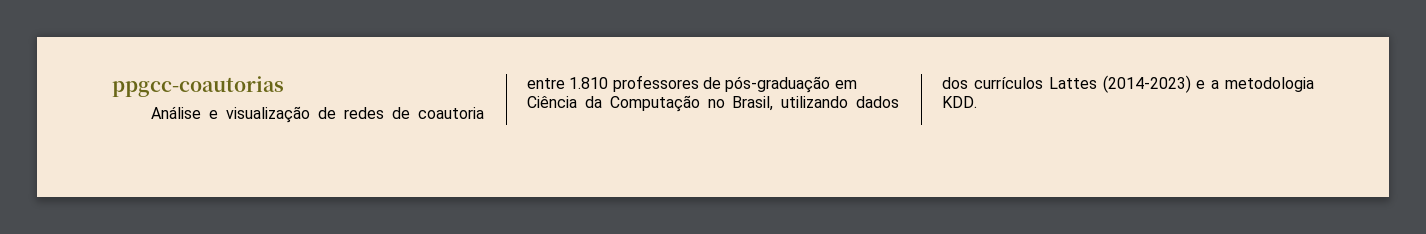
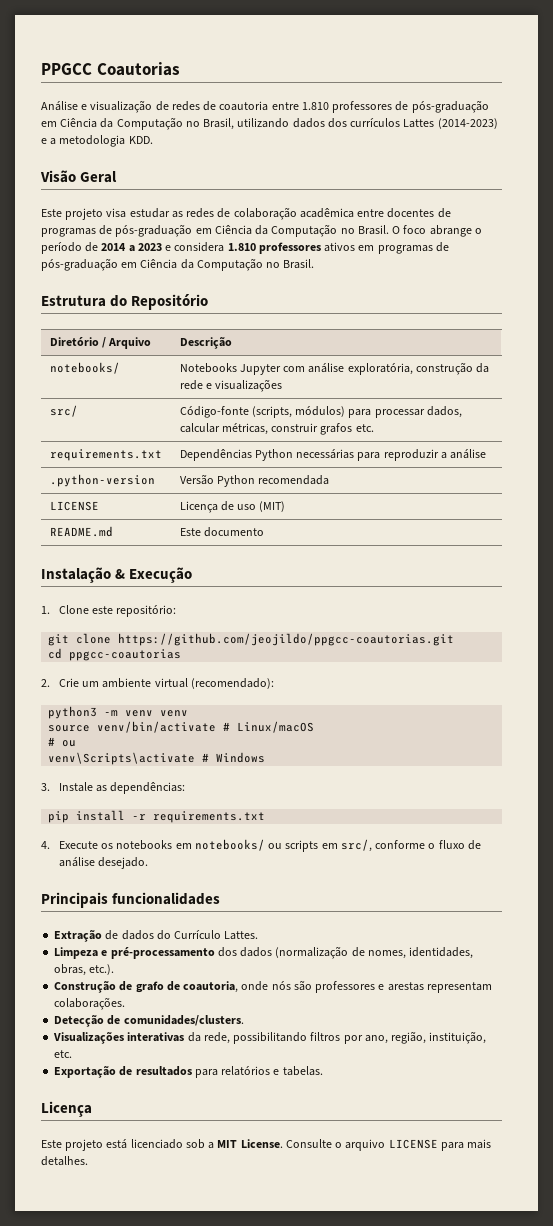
[112,76,284,97] ppgcc-coautorias -> [41,62,180,76] PPGCC Coautorias
(977, 102) none -> [40,170,118,183] [41,207,451,220] [41,224,482,237] [41,242,449,254] [41,258,315,271] [41,294,209,310] [49,337,152,349] [179,337,232,349] [49,362,120,374] [179,362,490,375] [179,379,283,392] [49,405,78,417] [179,406,462,418] [179,423,374,435] [49,449,162,461] [179,449,487,461] [49,474,155,487] [179,474,330,487] [49,501,99,511] [179,501,286,513] [49,526,113,537] [179,527,264,537] [41,567,193,583] [41,605,177,617] [48,633,455,646] [48,648,182,661] [41,678,274,689] [48,706,189,719] [48,721,315,733] [48,737,77,747] [48,752,266,765] [41,782,186,794] [48,810,266,823] [41,839,481,852] [58,857,149,869] [41,892,221,908] [54,930,259,942] [54,946,474,959] [54,964,115,976] [54,980,492,993] [54,997,126,1010] [54,1015,244,1027] [53,1031,487,1044] [54,1050,73,1058] [54,1066,323,1078] [41,1101,92,1117] [41,1139,492,1151] [41,1156,88,1166] // Visão Geral // Este projeto visa estudar as redes de colaboração acadêmica entre docentes de programas de pós-graduação em Ciência da Computação no Brasil. O foco abrange o período de 2014 a 2023 e considera 1.810 professores ativos em programas de pós-graduação em Ciência da Computação no Brasil. // Estrutura do Repositório // Diretório / Arquivo | Descrição // notebooks/ | Notebooks Jupyter com análise exploratória, construção da rede e visualizações // src/ | Código-fonte (scripts, módulos) para processar dados, calcular métricas, construir grafos etc. // requirements.txt | Dependências Python necessárias para reproduzir a análise // .python-version | Versão Python recomendada // LICENSE | Licença de uso (MIT) // README.md | Este documento // Instalação & Execução // 1. Clone este repositório: // git clone https://github.com/jeojildo/ppgcc-coautorias.git // cd ppgcc-coautorias // 2. Crie um ambiente virtual (recomendado): // python3 -m venv venv // source venv/bin/activate # Linux/macOS // # ou // venv\Scripts\activate # Windows // 3. Instale as dependências: // pip install -r requirements.txt // 4. Execute os notebooks em notebooks/ ou scripts em src/, conforme o fluxo de análise desejado. // Principais funcionalidades // Extração de dados do Currículo Lattes. // Limpeza e pré-processamento dos dados (normalização de nomes, identidades, obras, etc.). // Construção de grafo de coautoria, onde nós são professores e arestas representam colaborações. // Detecção de comunidades/clusters. // Visualizações interativas da rede, possibilitando filtros por ano, região, instituição, etc. // Exportação de resultados para relatórios e tabelas. // Licença // Este projeto está licenciado sob a MIT License. Consulte o arquivo LICENSE para mais detalhes.

